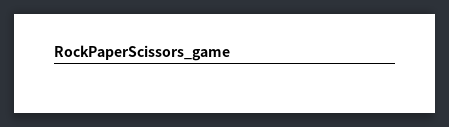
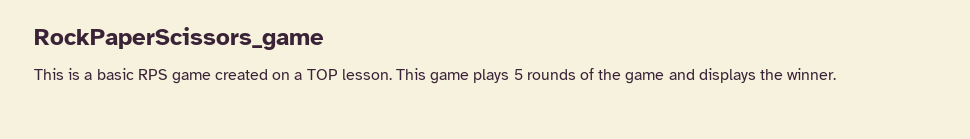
(230, 53) none -> [34,68,837,84] // This is a basic RPS game created on a TOP lesson. This game plays 5 rounds of the game and displays the winner.

